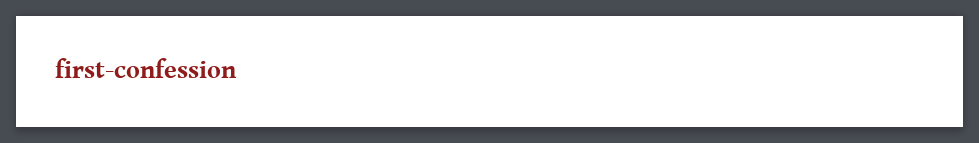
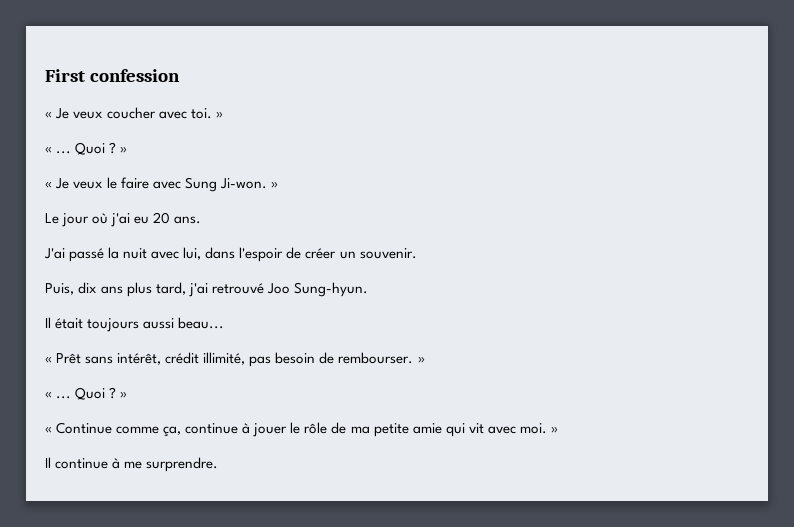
[55,58,237,78] first-confession -> [45,69,180,82] [45,107,224,119] [45,142,128,155] [45,177,279,192] [45,212,202,227] [44,247,417,262] [45,282,369,297] [45,317,225,332] [45,352,425,367] [45,387,128,400] [45,422,558,437] [45,457,219,472] First confession // « Je veux coucher avec toi. » // « ... Quoi ? » // « Je veux le faire avec Sung Ji-won. » // Le jour où j'ai eu 20 ans. // J'ai passé la nuit avec lui, dans l'espoir de créer un souvenir. // Puis, dix ans plus tard, j'ai retrouvé Joo Sung-hyun. // Il était toujours aussi beau... // « Prêt sans intérêt, crédit illimité, pas besoin de rembourser. » // « ... Quoi ? » // « Continue comme ça, continue à jouer le rôle de ma petite amie qui vit avec moi. » // Il continue à me surprendre.

